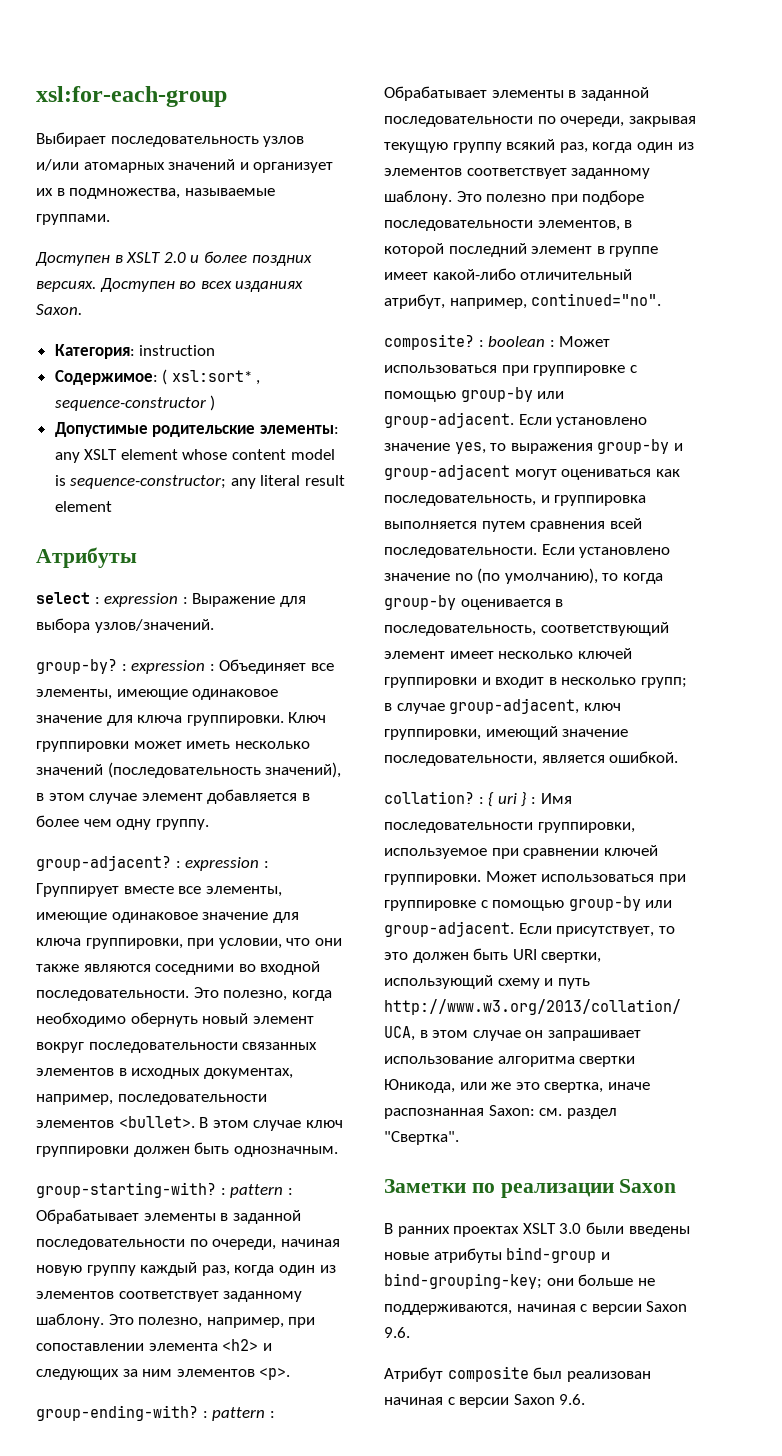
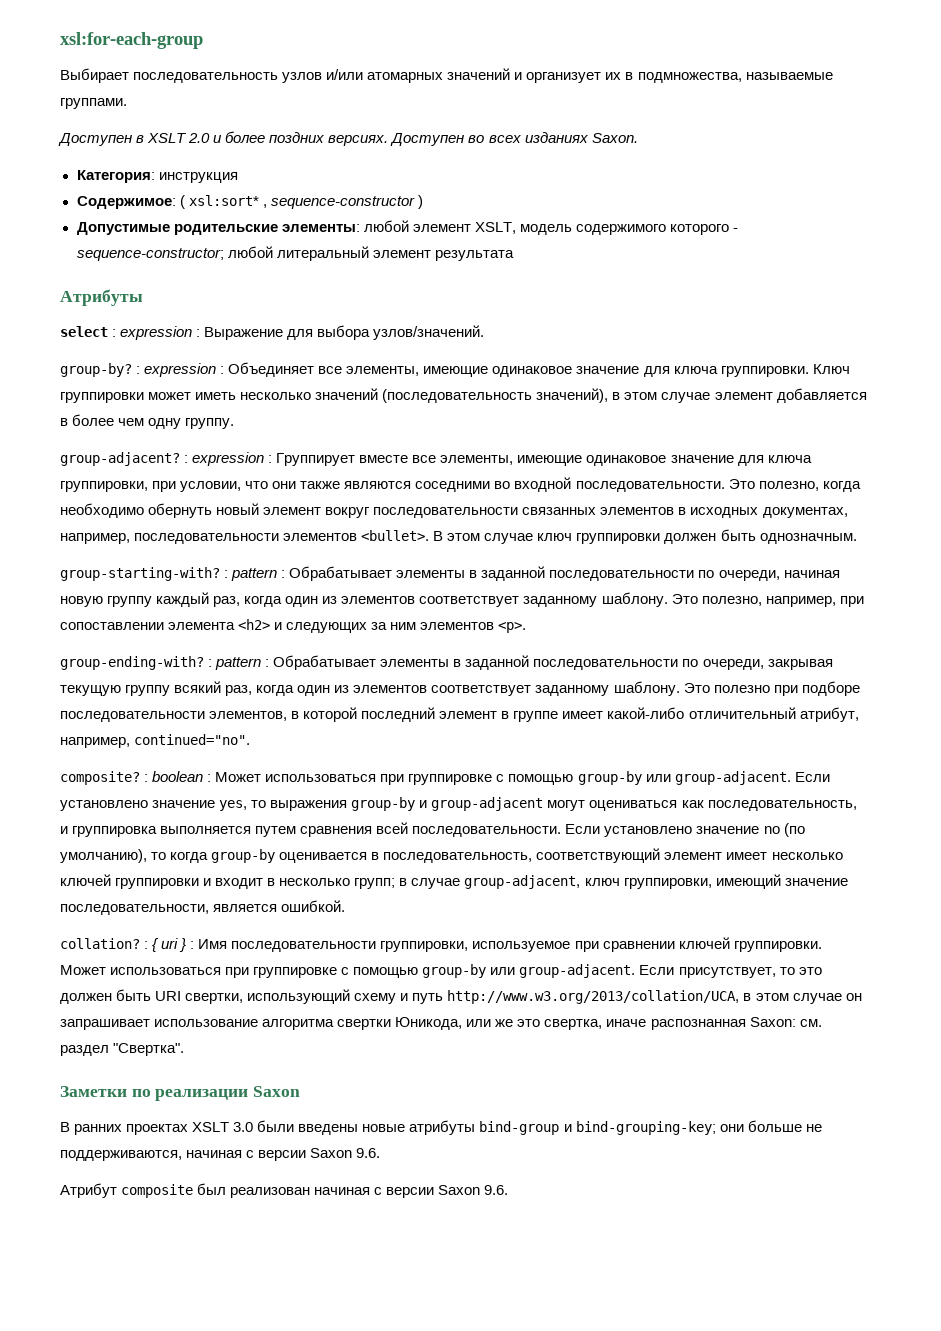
[139,345,216,356] instruction -> [158,172,238,183] инструкция
[54,449,335,463] [54,475,346,489] [54,501,112,512] any XSLT element whose content model is sequence-constructor; any literal result element -> [363,220,738,235] [76,246,514,261] любой элемент XSLT, модель содержимого которого - sequence-constructor; любой литеральный элемент результата

